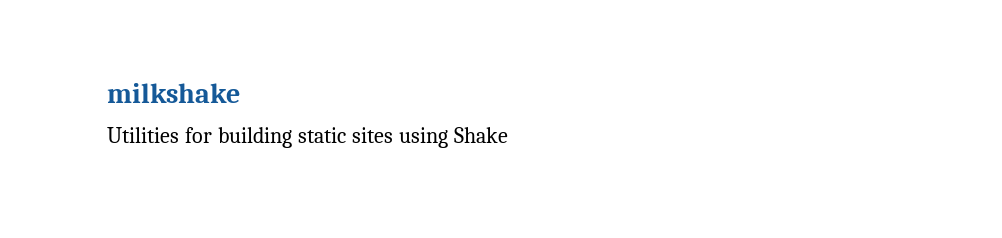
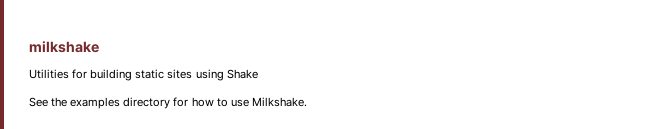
(508, 135) none -> [29,97,307,109] // See the examples directory for how to use Milkshake.

